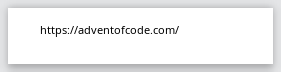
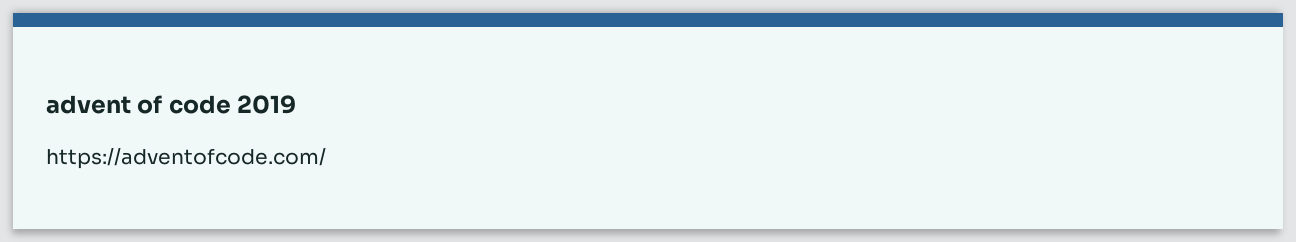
(40, 31) none -> [46,95,297,114] advent of code 2019 //

